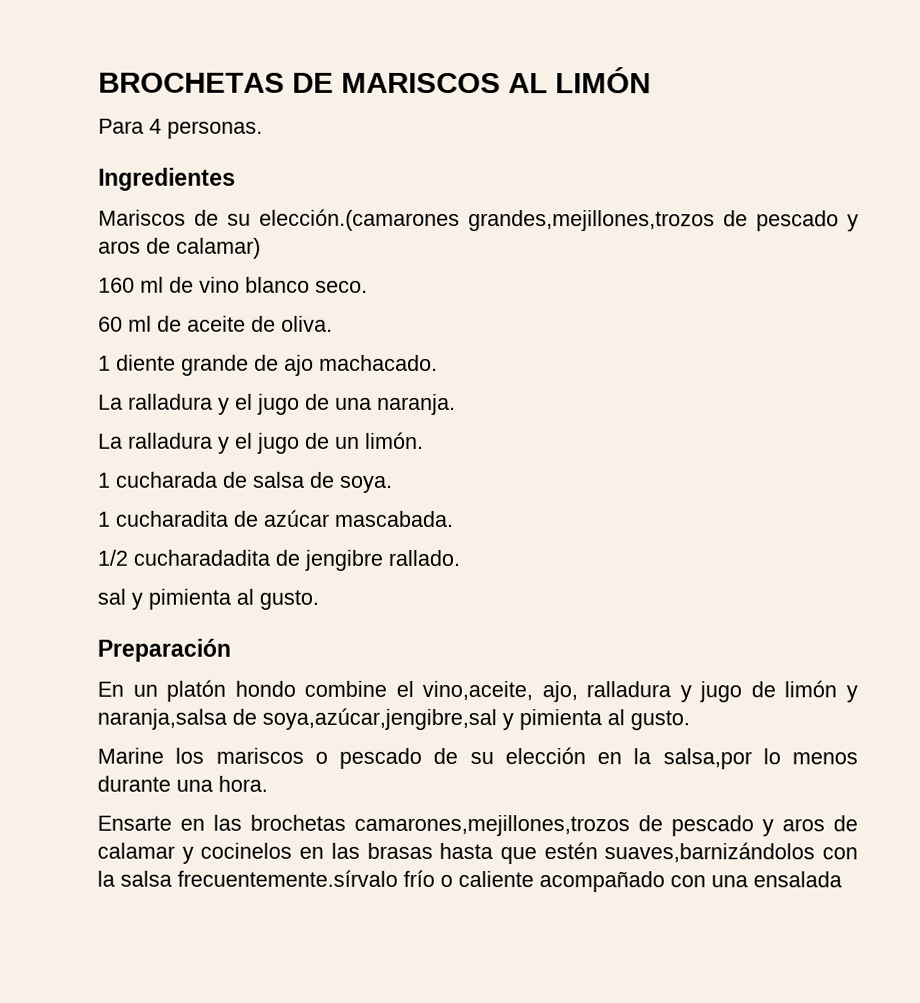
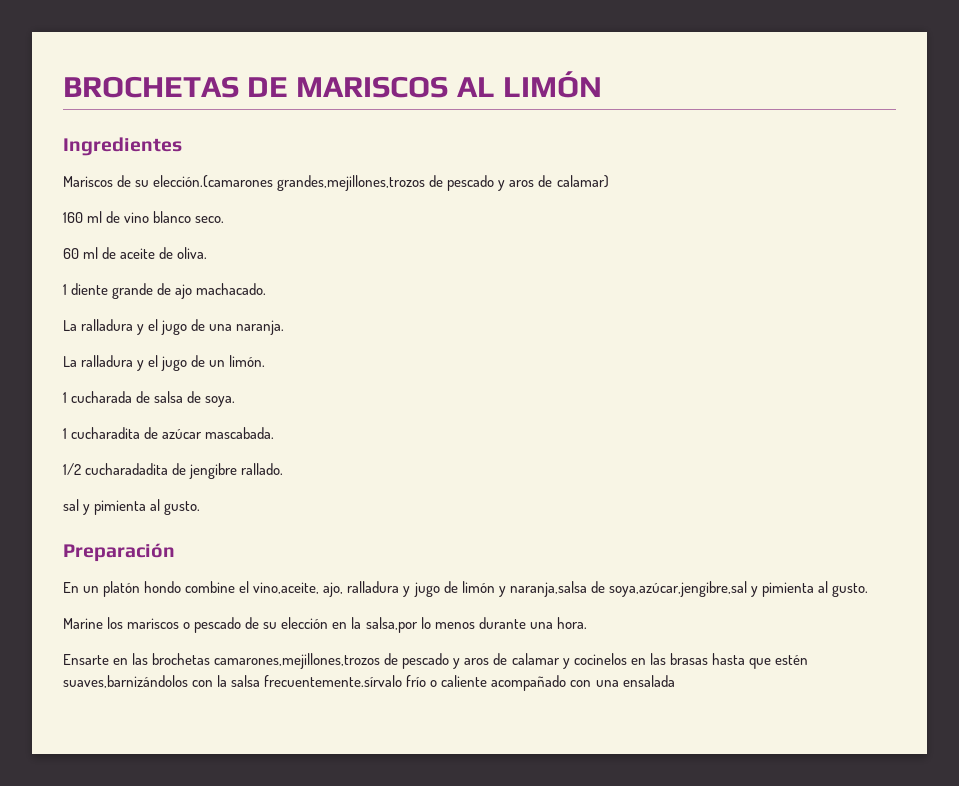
[98,118,263,139] // Para 4 personas. -> (602, 84) none

